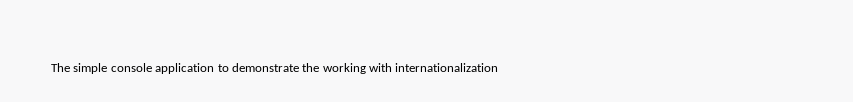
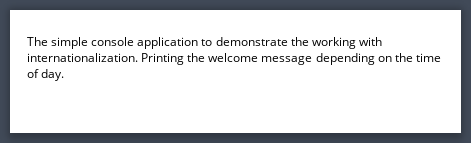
[395,63,499,72] internationalization -> [27,53,441,65] [27,69,65,81] internationalization. Printing the welcome message depending on the time of day.

